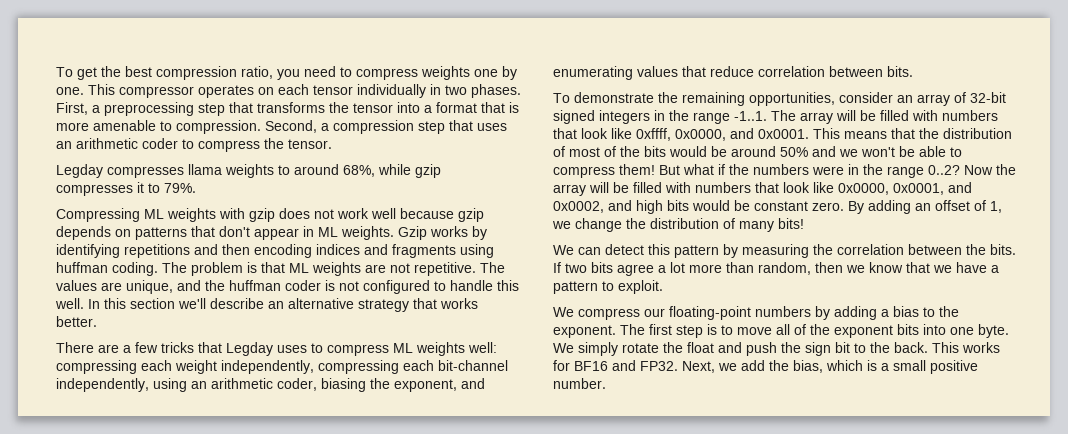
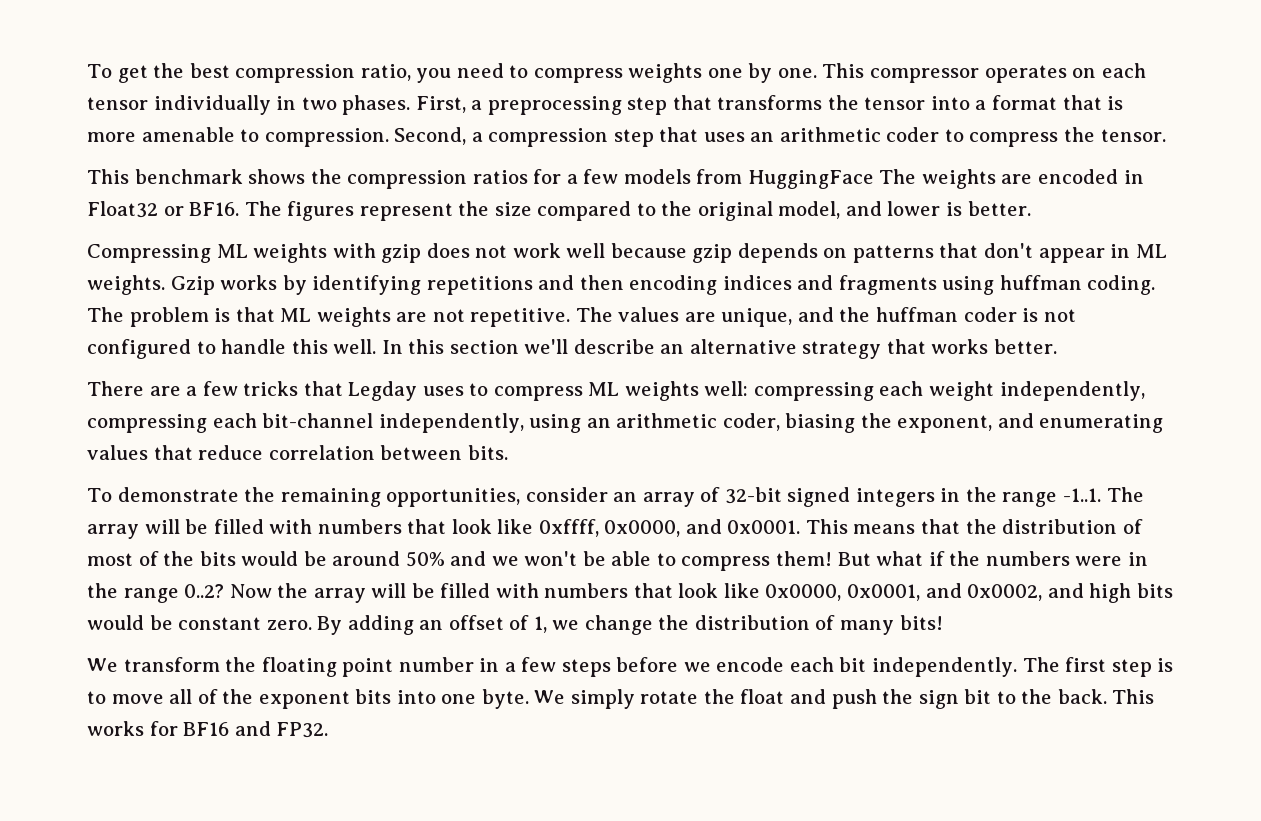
[56,164,441,178] [56,182,196,196] Legday compresses llama weights to around 68%, while gzip compresses it to 79%. -> [87,169,1144,189] [87,201,1031,221] This benchmark shows the compression ratios for a few models from HuggingFace The weights are encoded in Float32 or BF16. The figures represent the size compared to the original model, and lower is better.
[578,244,1016,258] [553,262,999,276] [553,280,663,294] [553,306,959,320] [553,325,616,338] can detect this pattern by measuring the correlation between the bits. If two bits agree a lot more than random, then we know that we have a pattern to exploit. // We compress our floating-point numbers by adding a bias to the exponent. -> [123,657,1018,677] transform the floating point number in a few steps before we encode each bit independently.
[682,360,978,374] [553,378,606,389] Next, we add the bias, which is a small positive number. -> (329, 730) none

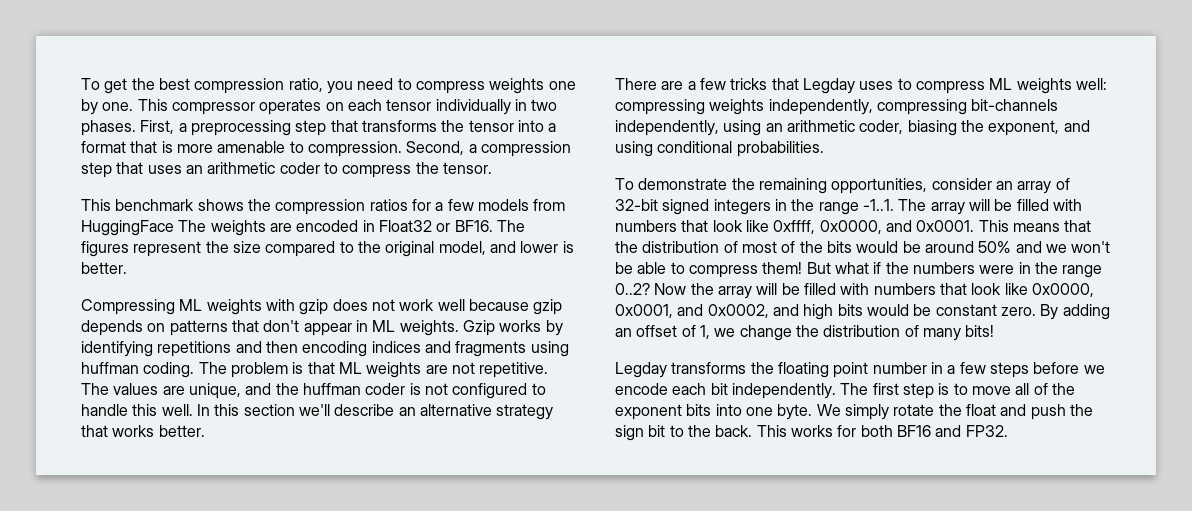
[879,381,1145,401] [87,413,374,433] each weight independently, compressing each bit-channel -> [709,99,1059,115] weights independently, compressing bit-channels
[1039,414,1164,433] [87,445,508,460] enumerating values that reduce correlation between bits. -> [615,141,824,157] using conditional probabilities.
[87,657,220,672] We transform -> [615,362,747,378] Legday transforms
(178, 728) none -> [860,425,893,437] both

